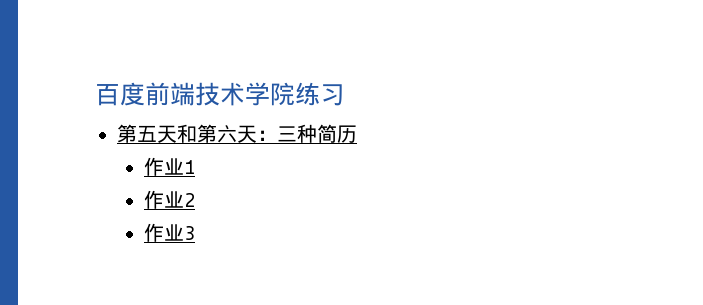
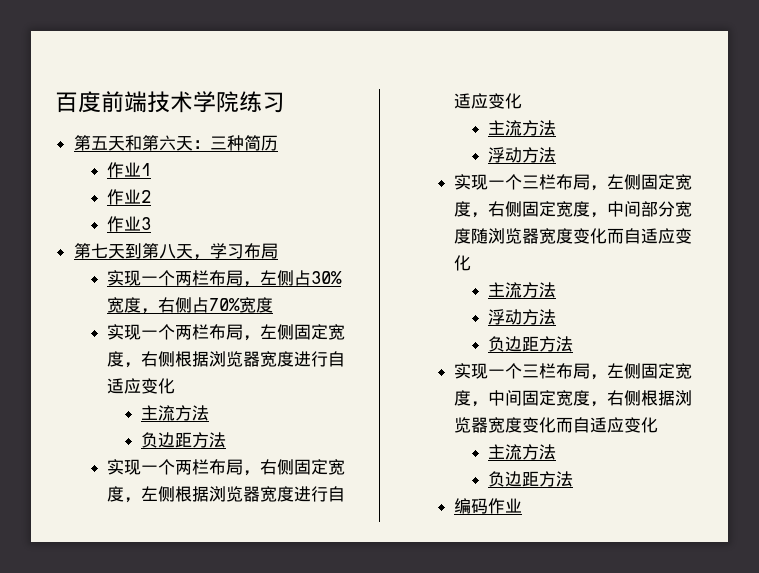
(195, 233) none -> [73,243,278,260] [107,270,343,287] [107,297,274,314] [107,324,346,341] [107,351,346,368] [107,378,176,394] [141,405,210,421] [141,432,227,448] [107,459,346,476] [107,486,346,503] [454,93,523,109] [488,120,557,136] [488,147,557,163] [454,174,693,191] [454,201,693,218] [454,228,693,244] [454,255,472,271] [488,282,557,298] [488,309,557,325] [488,336,574,352] [454,363,693,380] [454,390,693,407] [454,417,659,433] [488,444,557,460] [488,471,574,487] [454,498,523,514] // 第七天到第八天，学习布局 // 实现一个两栏布局，左侧占30%宽度，右侧占70%宽度 // 实现一个两栏布局，左侧固定宽度，右侧根据浏览器宽度进行自适应变化 // 主流方法 // 负边距方法 // 实现一个两栏布局，右侧固定宽度，左侧根据浏览器宽度进行自适应变化 // 主流方法 // 浮动方法 // 实现一个三栏布局，左侧固定宽度，右侧固定宽度，中间部分宽度随浏览器宽度变化而自适应变化 // 主流方法 // 浮动方法 // 负边距方法 // 实现一个三栏布局，左侧固定宽度，中间固定宽度，右侧根据浏览器宽度变化而自适应变化 // 主流方法 // 负边距方法 // 编码作业

